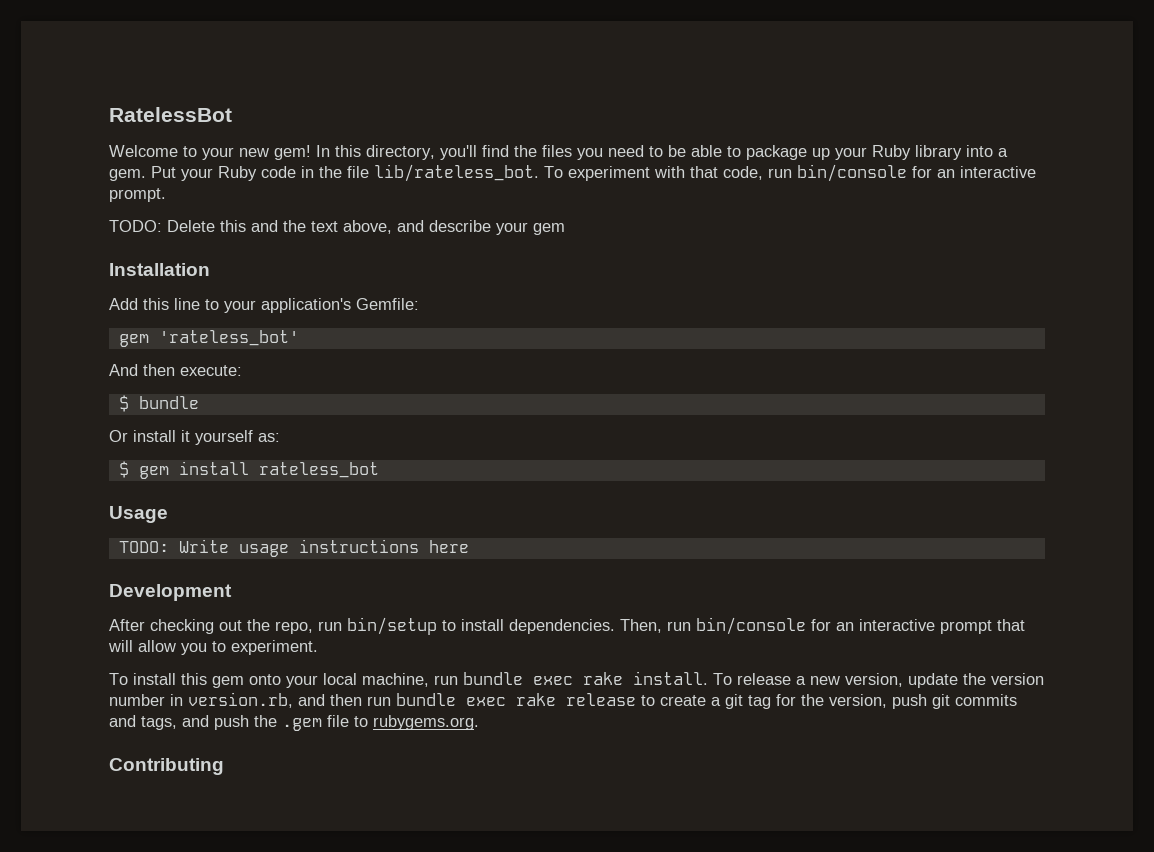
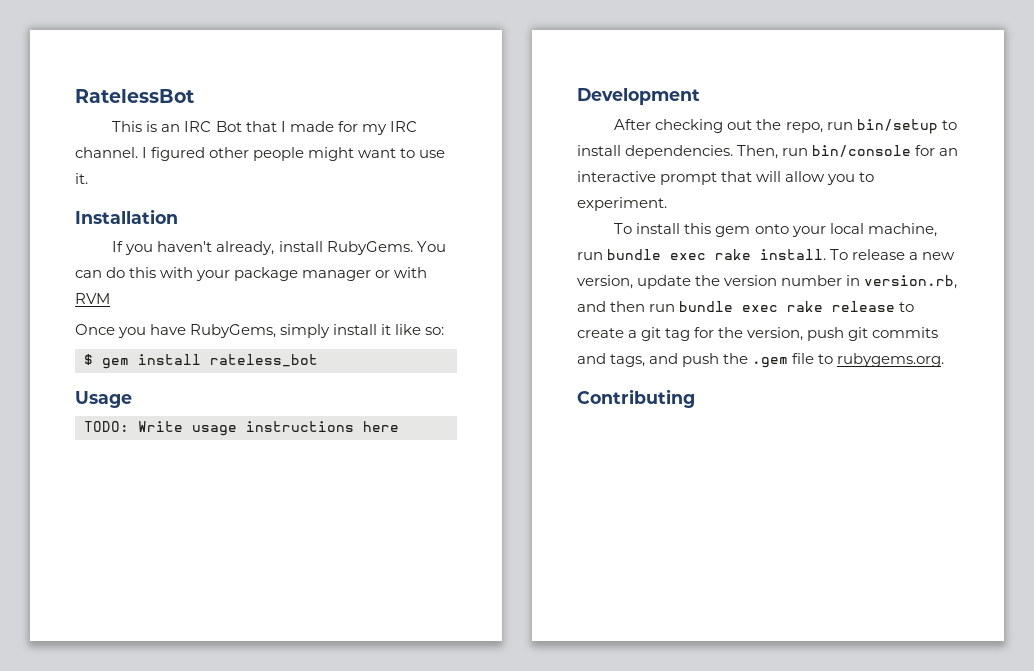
[109,145,1008,160] [109,164,1036,182] [109,188,166,202] [109,220,565,235] [109,263,210,276] [109,298,419,313] [118,330,299,347] [109,364,242,376] [118,395,199,412] [109,430,280,445] Welcome to your new gem! In this directory, you'll find the files you need to be able to package up your Ruby library into a gem. Put your Ruby code in the file lib/rateless_bot. To experiment with that code, run bin/console for an interactive prompt. // TODO: Delete this and the text above, and describe your gem // Installation // Add this line to your application's Gemfile: // gem 'rateless_bot' // And then execute: // $ bundle // Or install it yourself as: -> [112,121,417,135] [75,147,446,161] [75,173,88,184] [75,209,178,224] [112,241,446,255] [75,267,428,281] [75,293,110,304] [75,324,445,338] This is an IRC Bot that I made for my IRC channel. I figured other people might want to use it. // Installation // If you haven't already, install RubyGems. You can do this with your package manager or with RVM // Once you have RubyGems, simply install it like so:

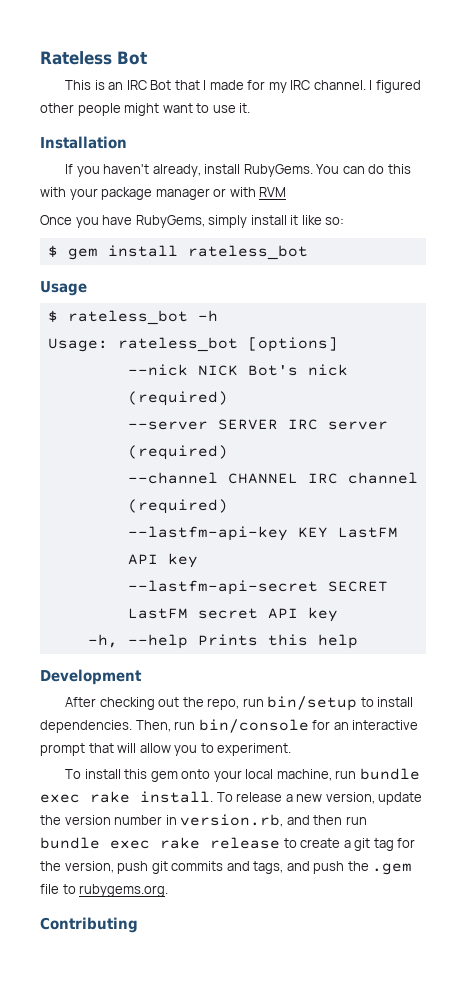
[75,89,194,103] RatelessBot -> [40,51,147,65] Rateless Bot
[84,421,399,436] TODO: Write usage instructions here -> [47,310,218,325] [47,337,338,352] [127,364,348,376] [127,391,228,406] [127,419,388,430] [127,445,228,460] [127,472,418,484] [127,499,228,514] [127,526,398,541] [127,553,198,568] [127,580,388,595] [127,607,338,622] [87,634,358,649] $ rateless_bot -h // Usage: rateless_bot [options] // --nick NICK Bot's nick (required) // --server SERVER IRC server (required) // --channel CHANNEL IRC channel (required) // --lastfm-api-key KEY LastFM API key // --lastfm-api-secret SECRET LastFM secret API key // -h, --help Prints this help

